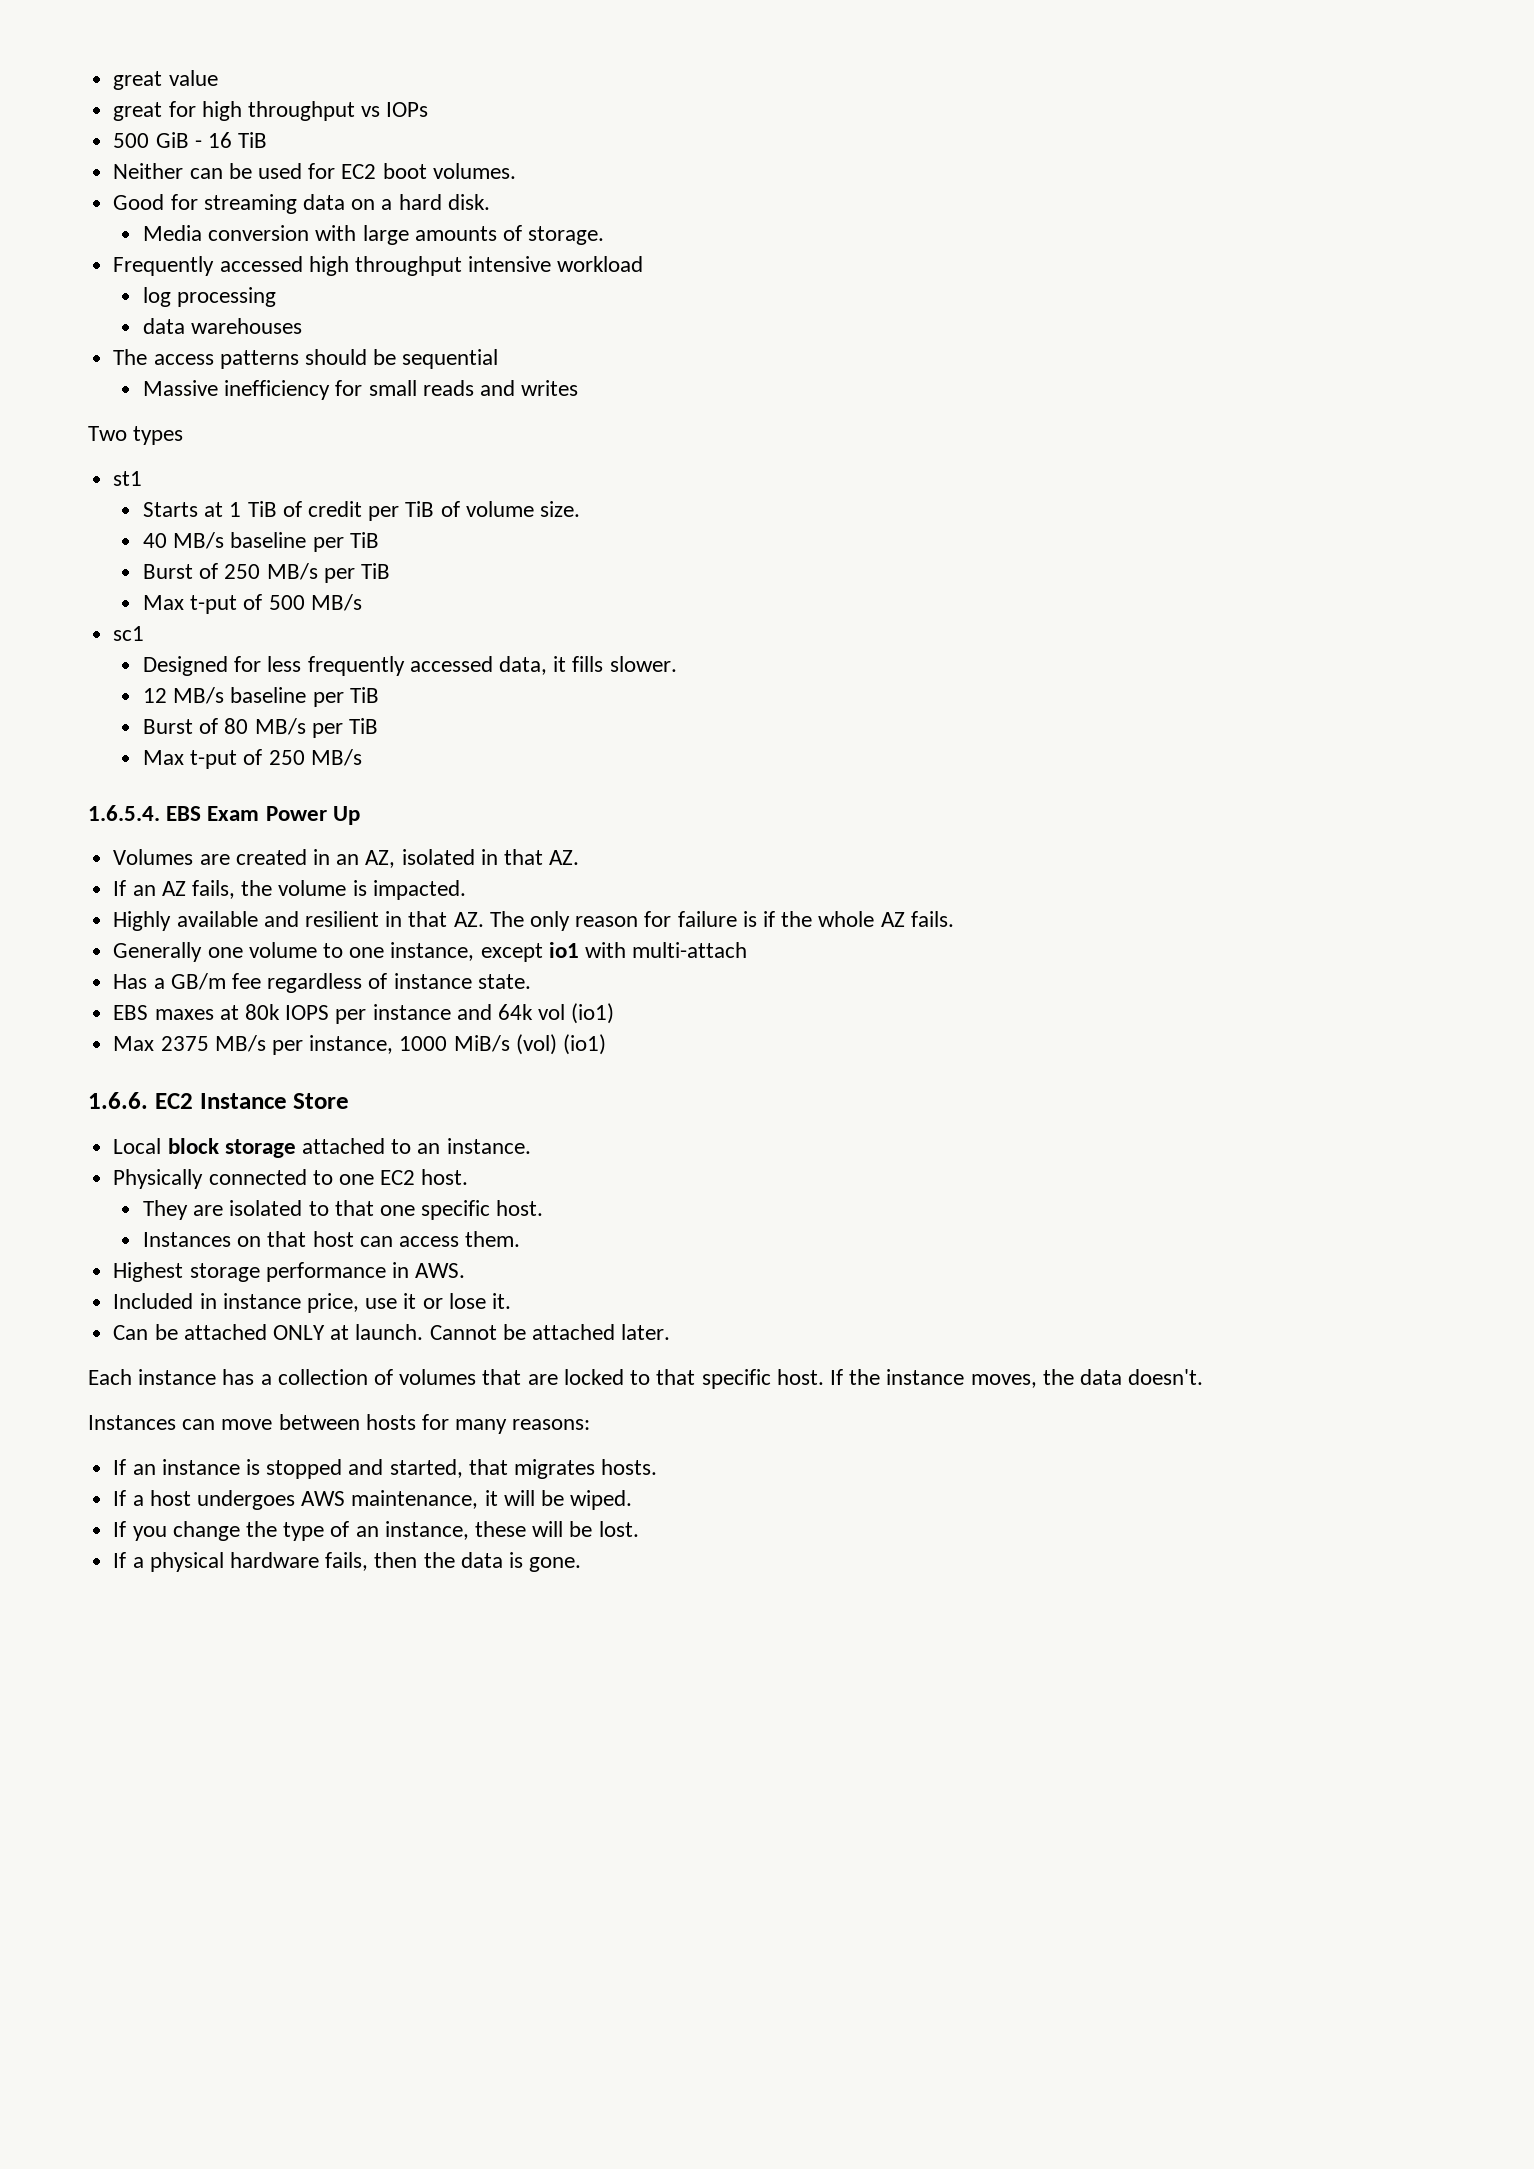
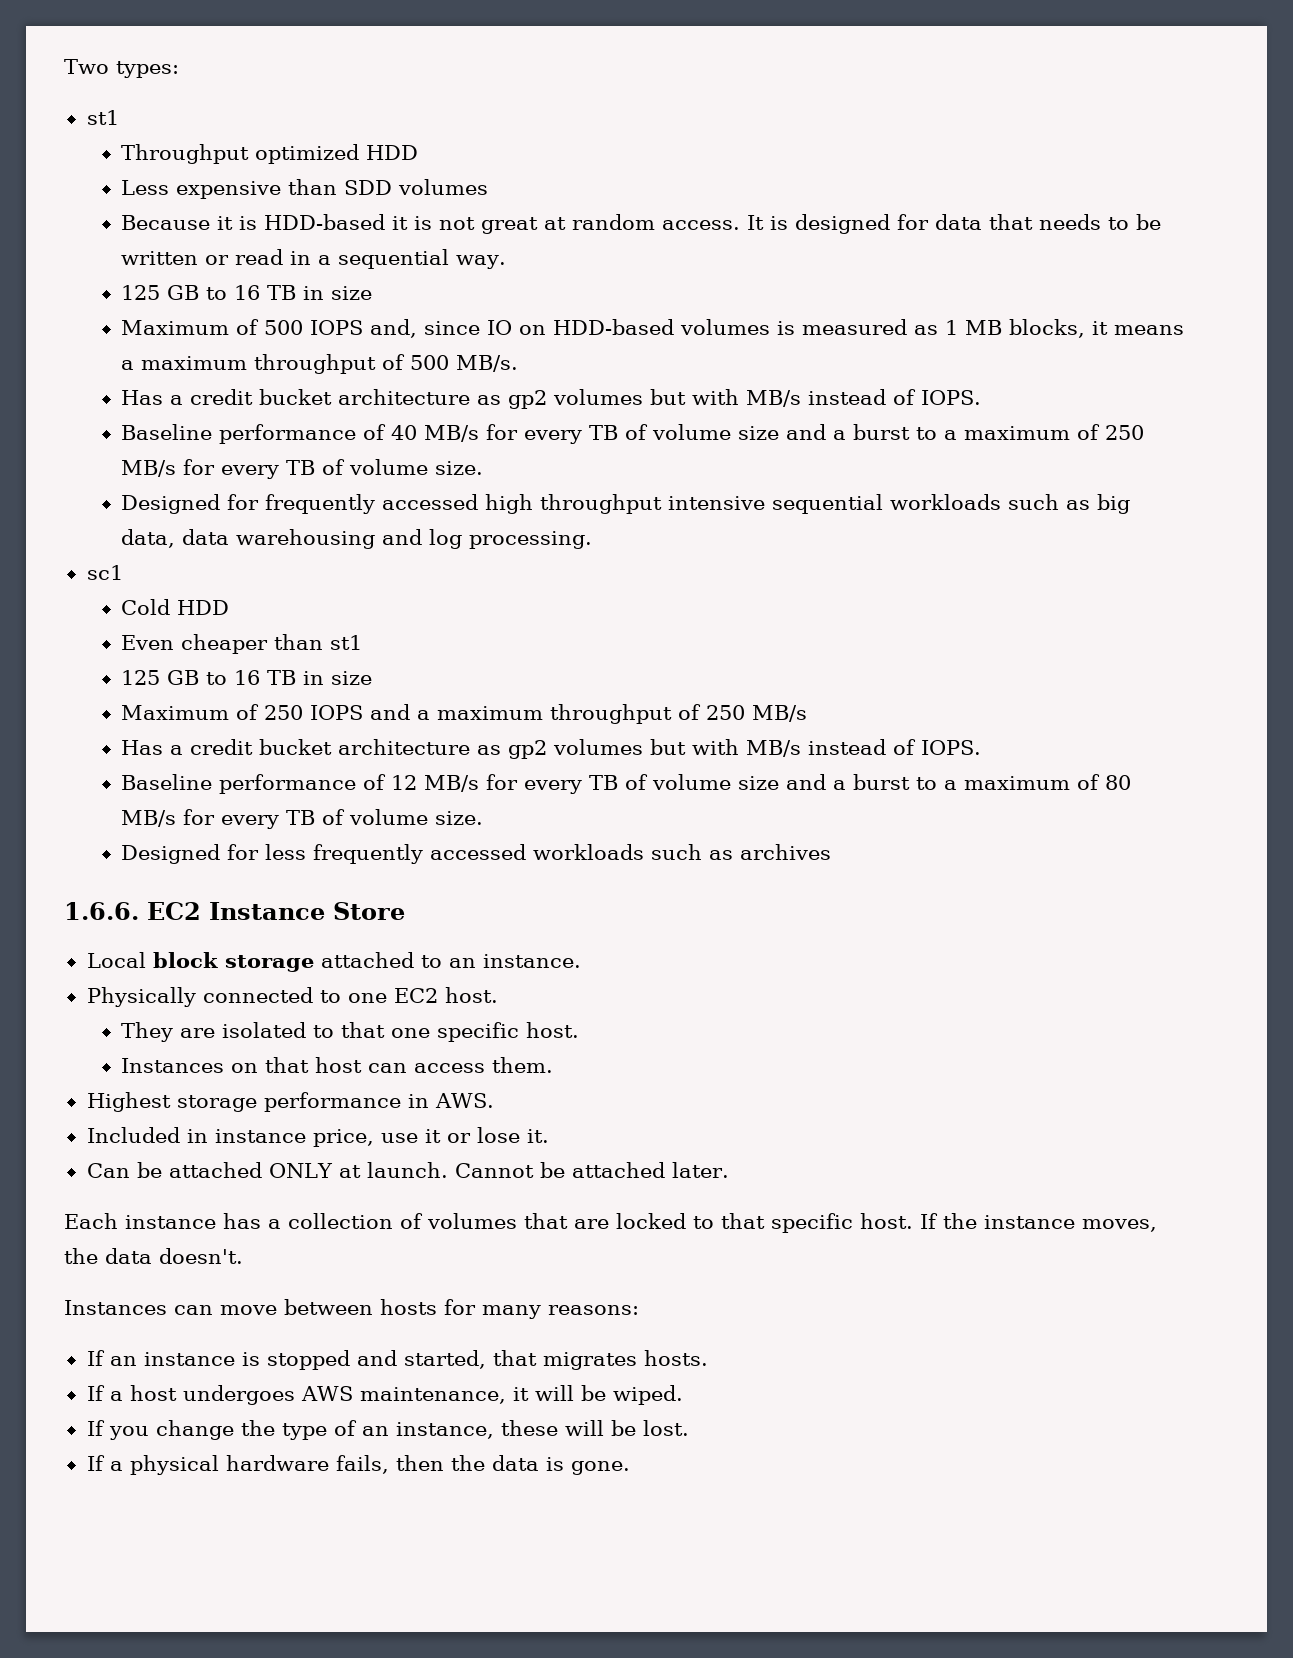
[113,70,218,90] [113,101,429,121] [113,132,268,148] [113,163,516,179] [113,194,490,214] [142,225,605,245] [113,256,644,276] [142,287,277,307] [142,318,303,334] [113,349,499,369] [142,380,579,400] [88,426,184,445] [113,471,143,486] [142,501,581,521] [142,532,379,552] [142,563,391,583] [142,594,362,614] [113,626,145,641] great value // great for high throughput vs IOPs // 500 GiB - 16 TiB // Neither can be used for EC2 boot volumes. // Good for streaming data on a hard disk. // Media conversion with large amounts of storage. // Frequently accessed high throughput intensive workload // log processing // data warehouses // The access patterns should be sequential // Massive inefficiency for small reads and writes // Two types // st1 // Starts at 1 TiB of credit per TiB of volume size. // 40 MB/s baseline per TiB // Burst of 250 MB/s per TiB // Max t-put of 500 MB/s // sc1 -> [64,59,179,78] [86,110,119,125] [121,144,419,164] [121,179,489,199] [121,214,1162,234] [121,249,507,269] [121,285,373,300] [121,319,1185,338] [121,354,519,374] [121,389,982,409] [121,424,1145,444] [121,459,484,479] [121,494,1131,514] [121,529,593,549] [86,565,123,580] [121,599,230,615] [121,634,363,654] [121,670,373,685] [121,704,808,724] [121,739,982,759] [121,774,1132,794] [121,809,484,829] Two types: // st1 // Throughput optimized HDD // Less expensive than SDD volumes // Because it is HDD-based it is not great at random access. It is designed for data that needs to be written or read in a sequential way. // 125 GB to 16 TB in size // Maximum of 500 IOPS and, since IO on HDD-based volumes is measured as 1 MB blocks, it means a maximum throughput of 500 MB/s. // Has a credit bucket architecture as gp2 volumes but with MB/s instead of IOPS. // Baseline performance of 40 MB/s for every TB of volume size and a burst to a maximum of 250 MB/s for every TB of volume size. // Designed for frequently accessed high throughput intensive sequential workloads such as big data, data warehousing and log processing. // sc1 // Cold HDD // Even cheaper than st1 // 125 GB to 16 TB in size // Maximum of 250 IOPS and a maximum throughput of 250 MB/s // Has a credit bucket architecture as gp2 volumes but with MB/s instead of IOPS. // Baseline performance of 12 MB/s for every TB of volume size and a burst to a maximum of 80 MB/s for every TB of volume size.
[499,656,677,675] [142,687,379,707] [142,718,379,738] [142,749,362,769] [88,805,360,825] [113,849,580,868] [113,880,466,900] [113,911,954,931] [113,942,748,962] [113,973,531,993] [113,1003,615,1024] [113,1034,606,1055] data, it fills slower. // 12 MB/s baseline per TiB // Burst of 80 MB/s per TiB // Max t-put of 250 MB/s // 1.6.5.4. EBS Exam Power Up // Volumes are created in an AZ, isolated in that AZ. // If an AZ fails, the volume is impacted. // Highly available and resilient in that AZ. The only reason for failure is if the whole AZ fails. // Generally one volume to one instance, except io1 with multi-attach // Has a GB/m fee regardless of instance state. // EBS maxes at 80k IOPS per instance and 64k vol (io1) // Max 2375 MB/s per instance, 1000 MiB/s (vol) (io1) -> [533,844,832,860] workloads such as archives

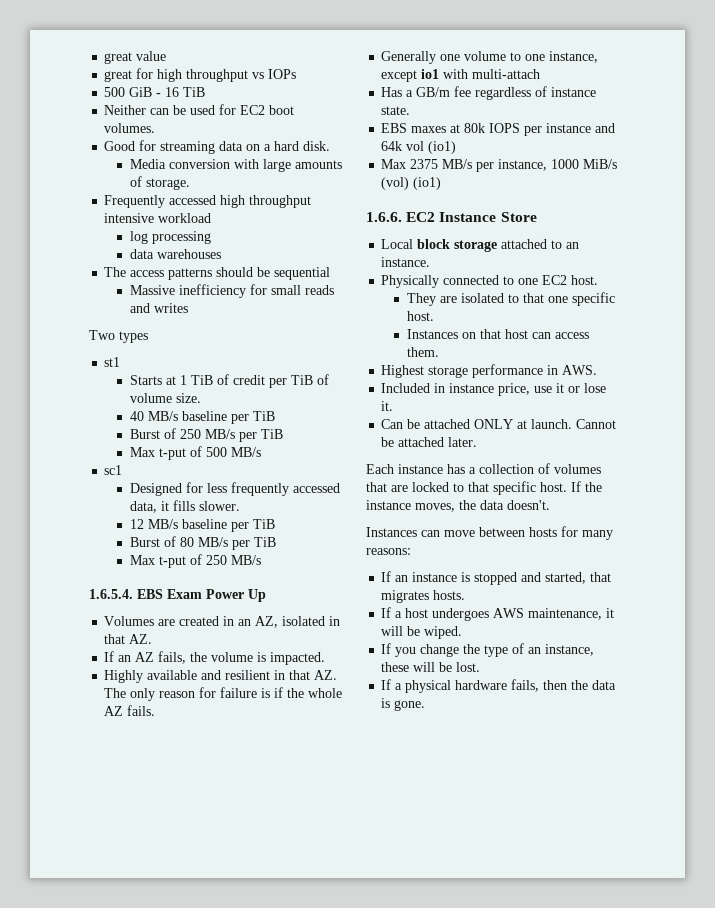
[64,59,179,78] [86,110,119,125] [121,144,419,164] [121,179,489,199] [121,214,1162,234] [121,249,507,269] [121,285,373,300] [121,319,1185,338] [121,354,519,374] [121,389,982,409] [121,424,1145,444] [121,459,484,479] [121,494,1131,514] [121,529,593,549] [86,565,123,580] [121,599,230,615] [121,634,363,654] [121,670,373,685] [121,704,808,724] [121,739,982,759] [121,774,1132,794] [121,809,484,829] Two types: // st1 // Throughput optimized HDD // Less expensive than SDD volumes // Because it is HDD-based it is not great at random access. It is designed for data that needs to be written or read in a sequential way. // 125 GB to 16 TB in size // Maximum of 500 IOPS and, since IO on HDD-based volumes is measured as 1 MB blocks, it means a maximum throughput of 500 MB/s. // Has a credit bucket architecture as gp2 volumes but with MB/s instead of IOPS. // Baseline performance of 40 MB/s for every TB of volume size and a burst to a maximum of 250 MB/s for every TB of volume size. // Designed for frequently accessed high throughput intensive sequential workloads such as big data, data warehousing and log processing. // sc1 // Cold HDD // Even cheaper than st1 // 125 GB to 16 TB in size // Maximum of 250 IOPS and a maximum throughput of 250 MB/s // Has a credit bucket architecture as gp2 volumes but with MB/s instead of IOPS. // Baseline performance of 12 MB/s for every TB of volume size and a burst to a maximum of 80 MB/s for every TB of volume size. -> [104,51,167,64] [104,68,297,82] [104,87,206,97] [104,104,295,115] [104,123,156,133] [104,140,331,154] [129,159,342,172] [129,176,190,190] [104,195,312,208] [104,213,212,223] [129,231,211,244] [129,249,221,259] [104,267,331,280] [129,284,334,298] [129,303,188,313] [89,330,148,343] [104,357,121,367] [129,374,329,388] [129,393,201,403] [129,411,275,424] [129,428,283,442] [129,446,261,460] [104,465,123,475] great value // great for high throughput vs IOPs // 500 GiB - 16 TiB // Neither can be used for EC2 boot volumes. // Good for streaming data on a hard disk. // Media conversion with large amounts of storage. // Frequently accessed high throughput intensive workload // log processing // data warehouses // The access patterns should be sequential // Massive inefficiency for small reads and writes // Two types // st1 // Starts at 1 TiB of credit per TiB of volume size. // 40 MB/s baseline per TiB // Burst of 250 MB/s per TiB // Max t-put of 500 MB/s // sc1
[533,844,832,860] workloads such as archives -> [129,500,240,513] [129,519,275,532] [129,536,276,550] [129,554,261,568] [89,589,266,602] [104,616,341,628] [104,634,153,644] [104,651,326,665] [104,670,338,683] [104,687,343,701] [104,705,156,716] [381,51,599,64] [381,69,541,82] [381,86,597,100] [381,106,411,115] [381,123,616,136] [381,141,457,154] [381,159,618,172] [381,177,442,190] data, it fills slower. // 12 MB/s baseline per TiB // Burst of 80 MB/s per TiB // Max t-put of 250 MB/s // 1.6.5.4. EBS Exam Power Up // Volumes are created in an AZ, isolated in that AZ. // If an AZ fails, the volume is impacted. // Highly available and resilient in that AZ. The only reason for failure is if the whole AZ fails. // Generally one volume to one instance, except io1 with multi-attach // Has a GB/m fee regardless of instance state. // EBS maxes at 80k IOPS per instance and 64k vol (io1) // Max 2375 MB/s per instance, 1000 MiB/s (vol) (io1)

